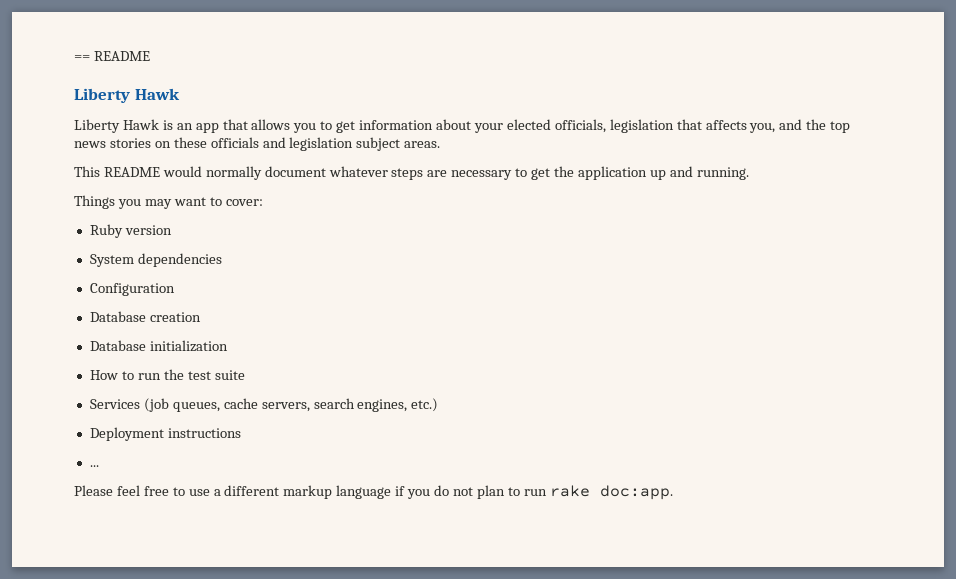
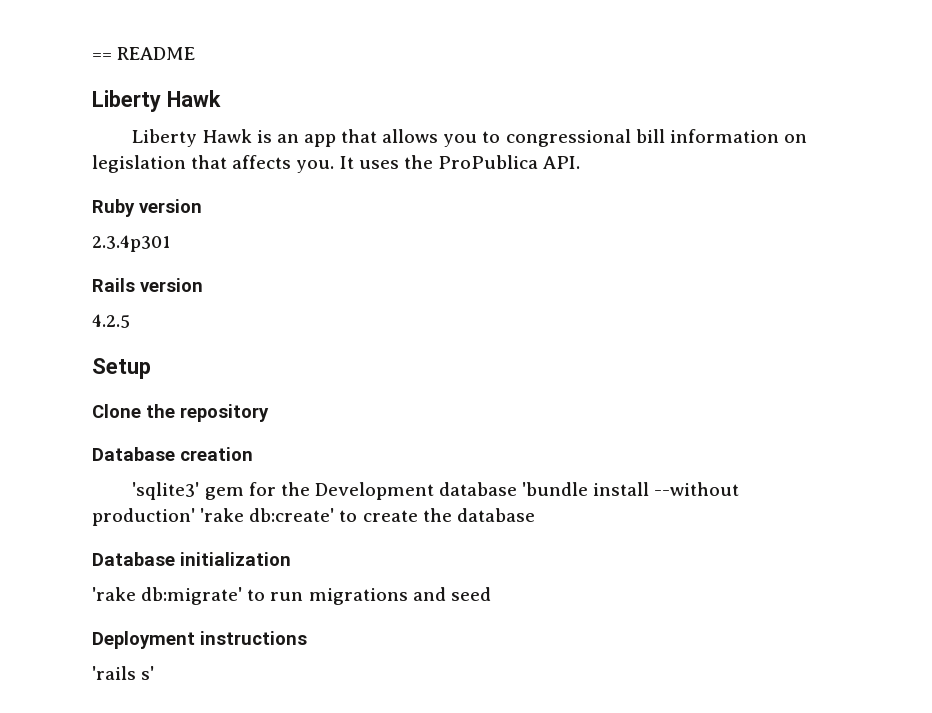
[336,119,851,133] [74,137,441,151] [74,166,749,180] [74,195,263,209] [89,224,172,238] [89,253,222,267] [89,283,175,296] [89,311,201,322] [89,340,228,352] [89,369,245,380] [89,398,439,412] [89,427,241,441] [89,465,99,467] [74,485,673,500] get information about your elected officials, legislation that affects you, and the top news stories on these officials and legislation subject areas. // This README would normally document whatever steps are necessary to get the application up and running. // Things you may want to cover: // Ruby version // System dependencies // Configuration // Database creation // Database initialization // How to run the test suite // Services (job queues, cache servers, search engines, etc.) // Deployment instructions // ... // Please feel free to use a different markup language if you do not plan to run rake doc:app. -> [505,129,807,147] [92,155,581,173] [92,199,202,217] [92,235,170,252] [92,278,203,292] [92,314,130,328] [92,358,151,379] [92,404,269,422] [92,447,253,461] [132,482,740,500] [92,508,535,526] [92,552,291,566] [92,587,491,605] [92,631,307,649] [92,666,155,680] congressional bill information on legislation that affects you. It uses the ProPublica API. // Ruby version // 2.3.4p301 // Rails version // 4.2.5 // Setup // Clone the repository // Database creation // 'sqlite3' gem for the Development database 'bundle install --without production' 'rake db:create' to create the database // Database initialization // 'rake db:migrate' to run migrations and seed // Deployment instructions // 'rails s'

